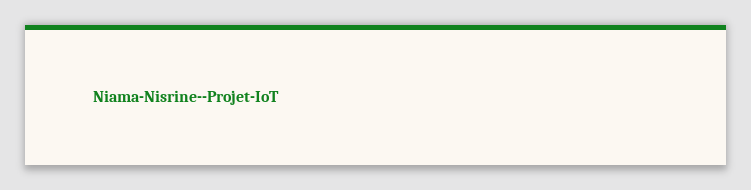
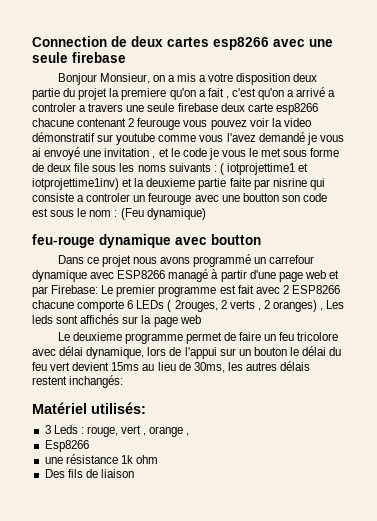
[93,90,279,105] Niama-Nisrine--Projet-IoT -> [32,36,333,50] [32,52,126,63] [57,73,318,85] [32,87,336,100] [32,103,318,115] [32,118,311,130] [32,132,344,145] [32,147,340,160] [32,163,309,175] [32,178,325,190] [32,193,327,205] [32,208,206,220] [32,234,261,248] [57,254,315,267] [32,269,339,282] [32,285,340,297] [32,300,345,312] [32,314,201,327] [57,332,339,344] [32,346,342,359] [32,361,311,373] [32,375,124,388] [32,402,146,414] [44,425,190,437] [44,440,89,452] [44,454,158,464] [44,469,134,478] Connection de deux cartes esp8266 avec une seule firebase // Bonjour Monsieur, on a mis a votre disposition deux partie du projet la premiere qu'on a fait , c'est qu'on a arrivé a controler a travers une seule firebase deux carte esp8266 chacune contenant 2 feurouge vous pouvez voir la video démonstratif sur youtube comme vous l'avez demandé je vous ai envoyé une invitation , et le code je vous le met sous forme de deux file sous les noms suivants : ( iotprojettime1 et iotprojettime1inv) et la deuxieme partie faite par nisrine qui consiste a controler un feurouge avec une boutton son code est sous le nom : (Feu dynamique) // feu-rouge dynamique avec boutton // Dans ce projet nous avons programmé un carrefour dynamique avec ESP8266 managé à partir d'une page web et par Firebase: Le premier programme est fait avec 2 ESP8266 chacune comporte 6 LEDs ( 2rouges, 2 verts , 2 oranges) , Les leds sont affichés sur la page web // Le deuxieme programme permet de faire un feu tricolore avec délai dynamique, lors de l'appui sur un bouton le délai du feu vert devient 15ms au lieu de 30ms, les autres délais restent inchangés: // Matériel utilisés: // 3 Leds : rouge, vert , orange , // Esp8266 // une résistance 1k ohm // Des fils de liaison

